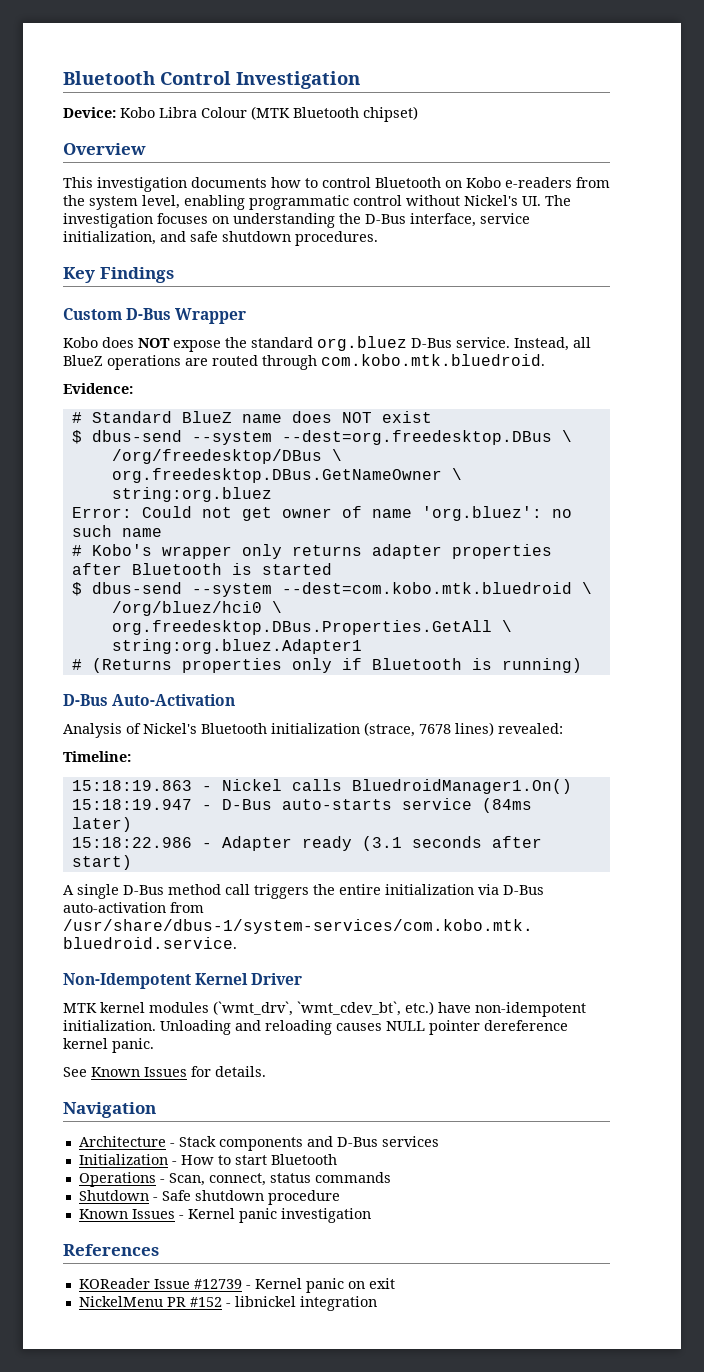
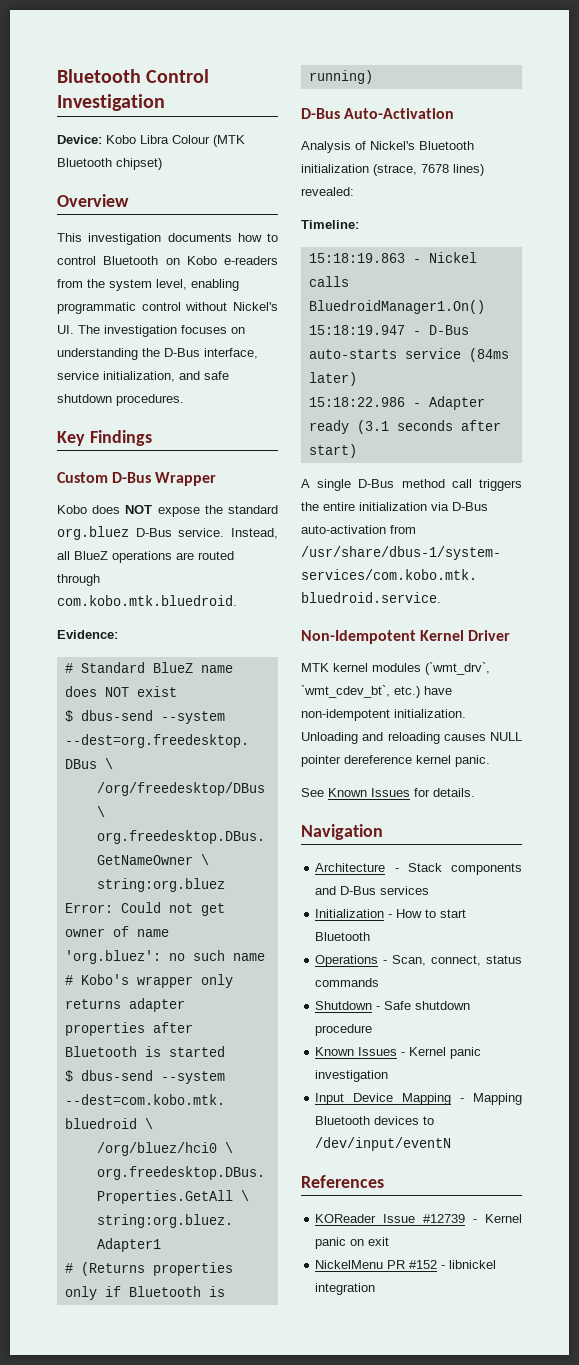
(371, 1215) none -> [315,1093,522,1105] [315,1116,435,1125] [315,1137,452,1151] // Input Device Mapping - Mapping Bluetooth devices to /dev/input/eventN

